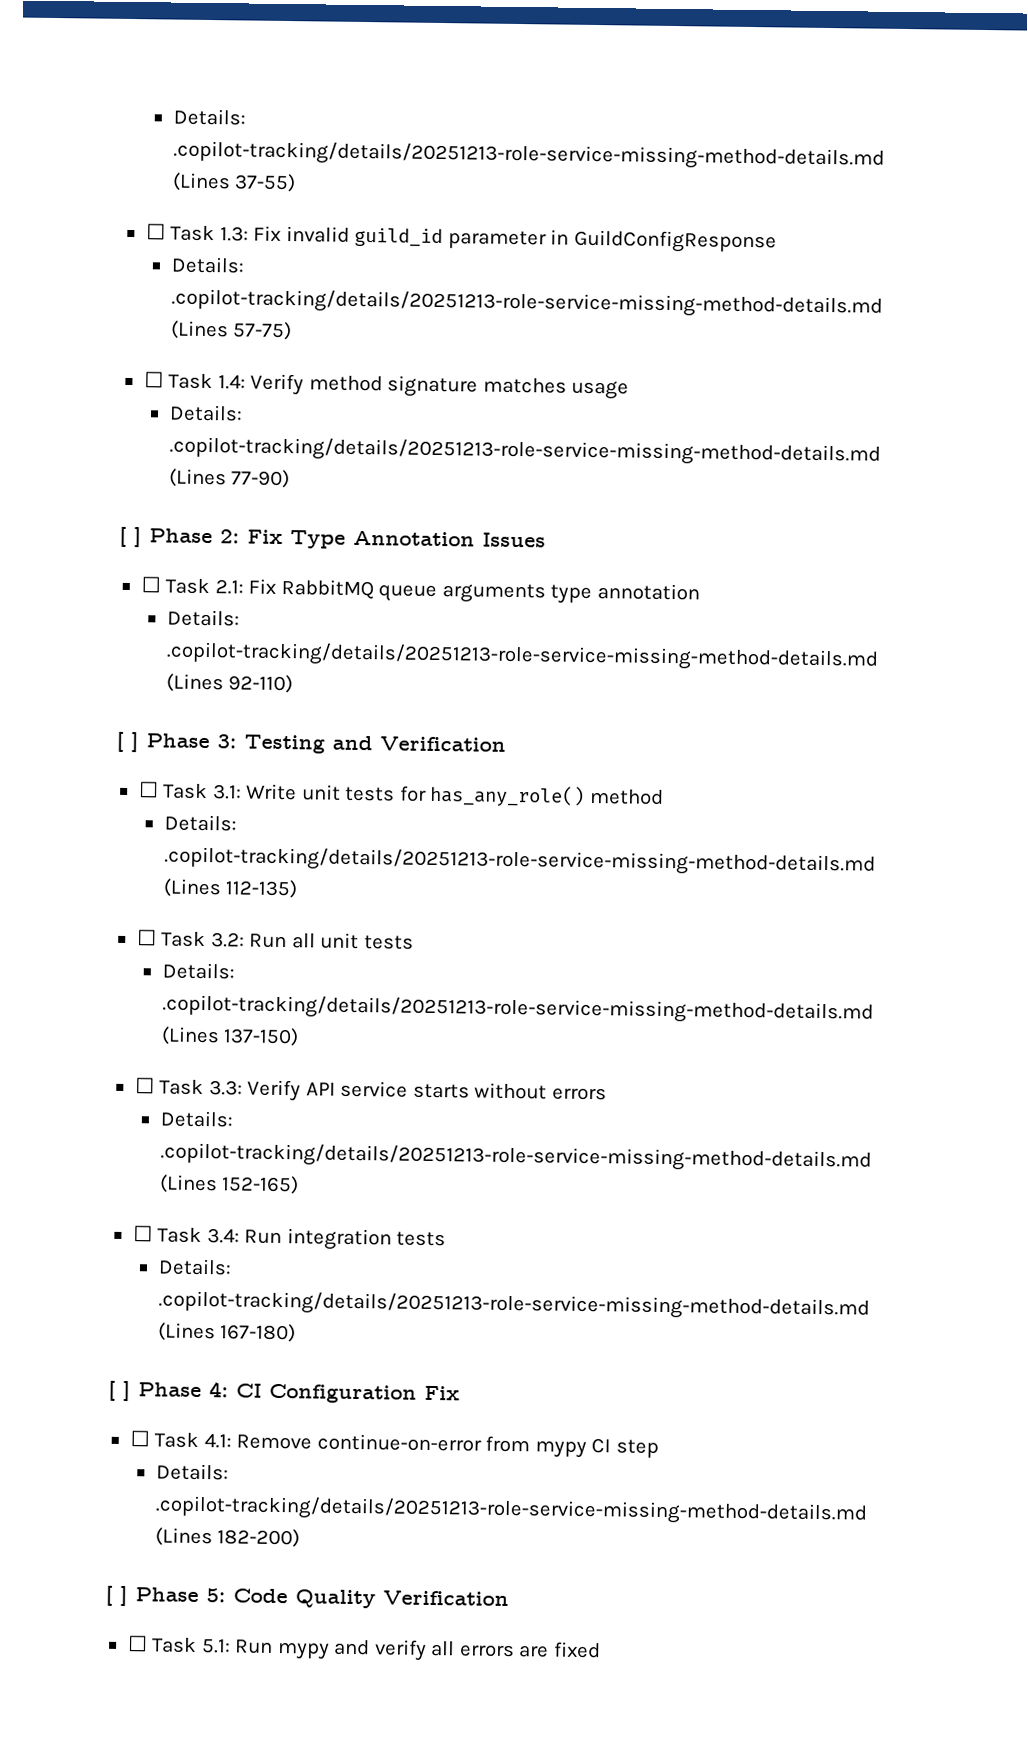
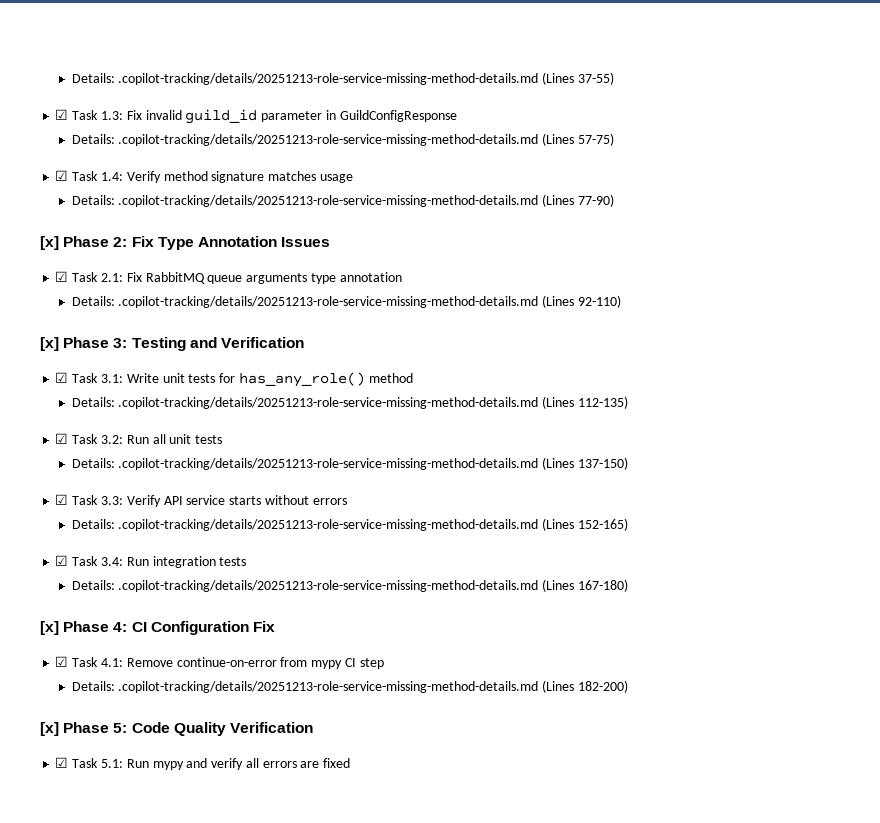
[145,223,166,240] ☐ -> [55,109,69,120] ☑
[143,371,164,388] ☐ -> [55,170,69,181] ☑
[119,526,142,548] [ ] -> [40,236,59,250] [x]
[140,576,161,593] ☐ -> [55,271,69,282] ☑
[116,731,139,753] [ ] -> [40,337,59,351] [x]
[138,781,159,798] ☐ -> [55,372,69,383] ☑
[136,929,157,946] ☐ -> [55,433,69,444] ☑
[134,1077,155,1094] ☐ -> [55,494,69,505] ☑
[132,1225,153,1242] ☐ -> [55,555,69,566] ☑
[108,1380,131,1402] [ ] -> [40,621,59,635] [x]
[129,1430,150,1447] ☐ -> [55,656,69,667] ☑
[105,1585,128,1607] [ ] -> [40,722,59,736] [x]
[127,1635,148,1652] ☐ -> [55,757,69,768] ☑

